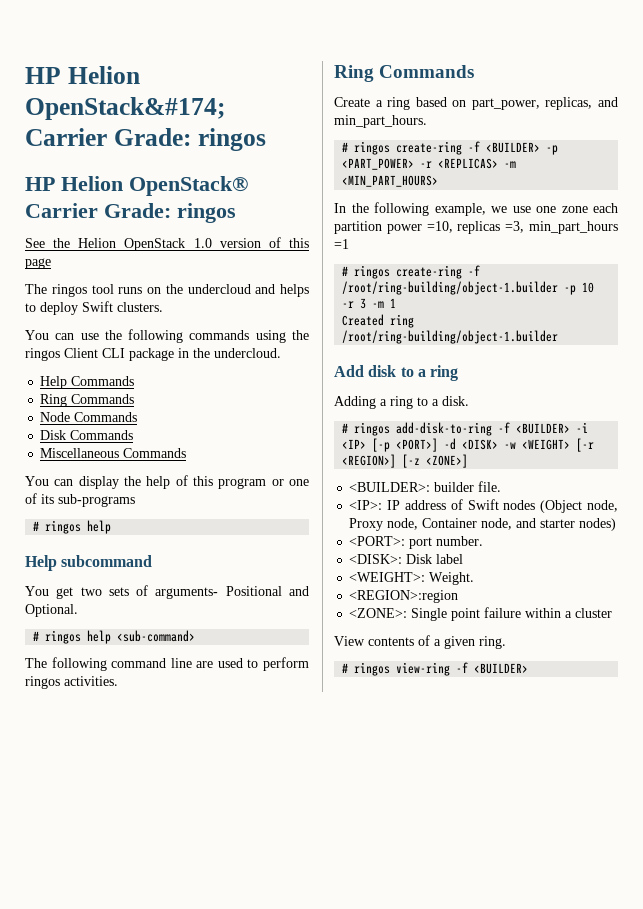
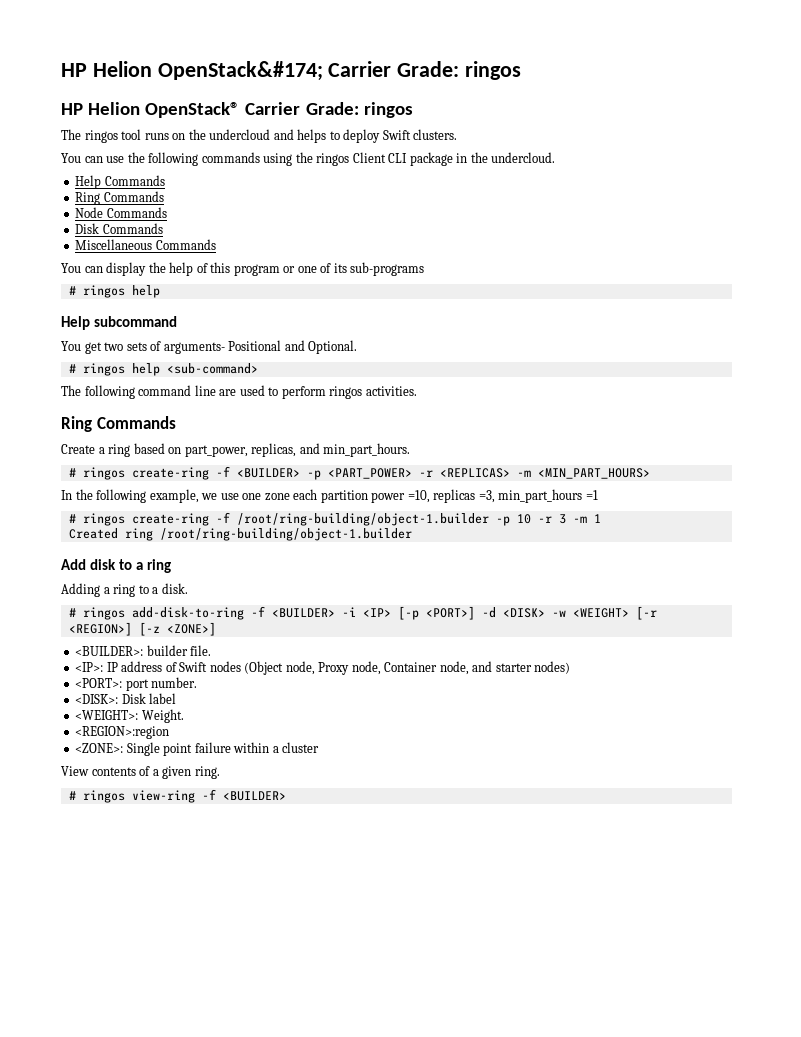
[25,237,309,251] [25,258,51,269] // See the Helion OpenStack 1.0 version of this page -> (413, 110) none

